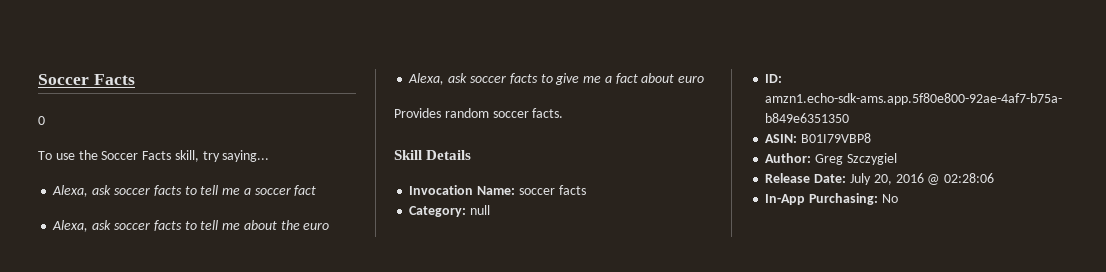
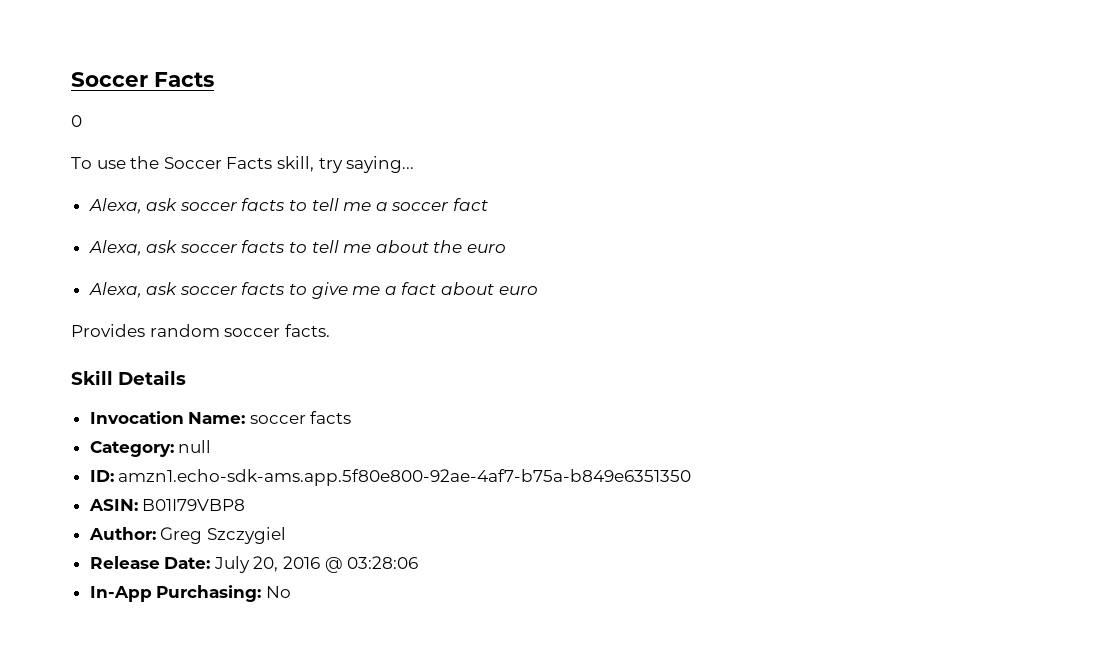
[944,173,995,183] 02:28:06 -> [347,556,419,569] 03:28:06

